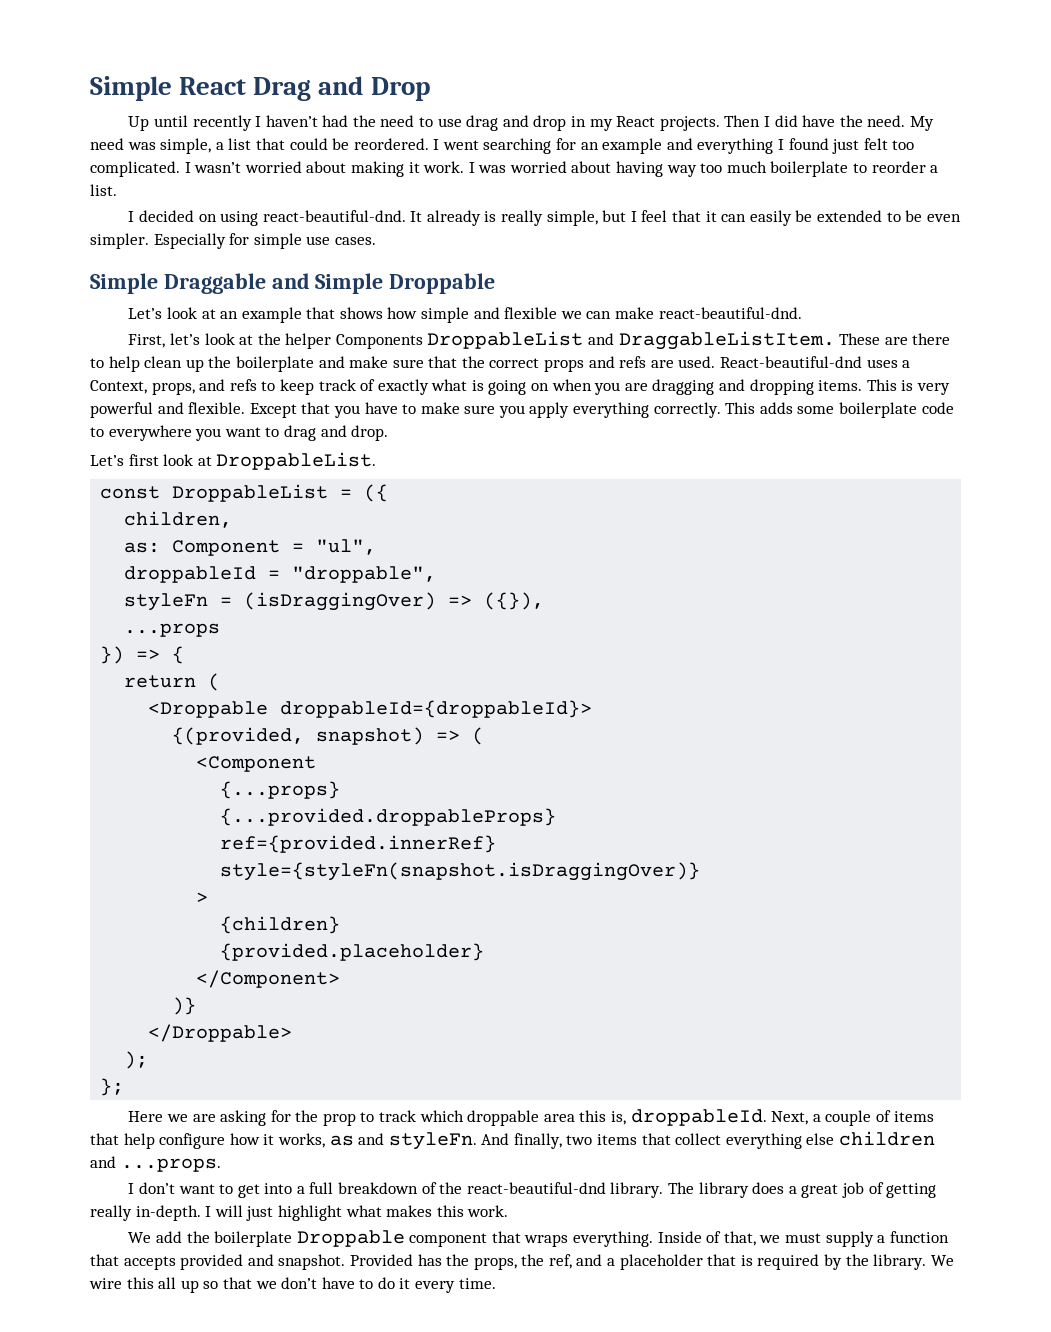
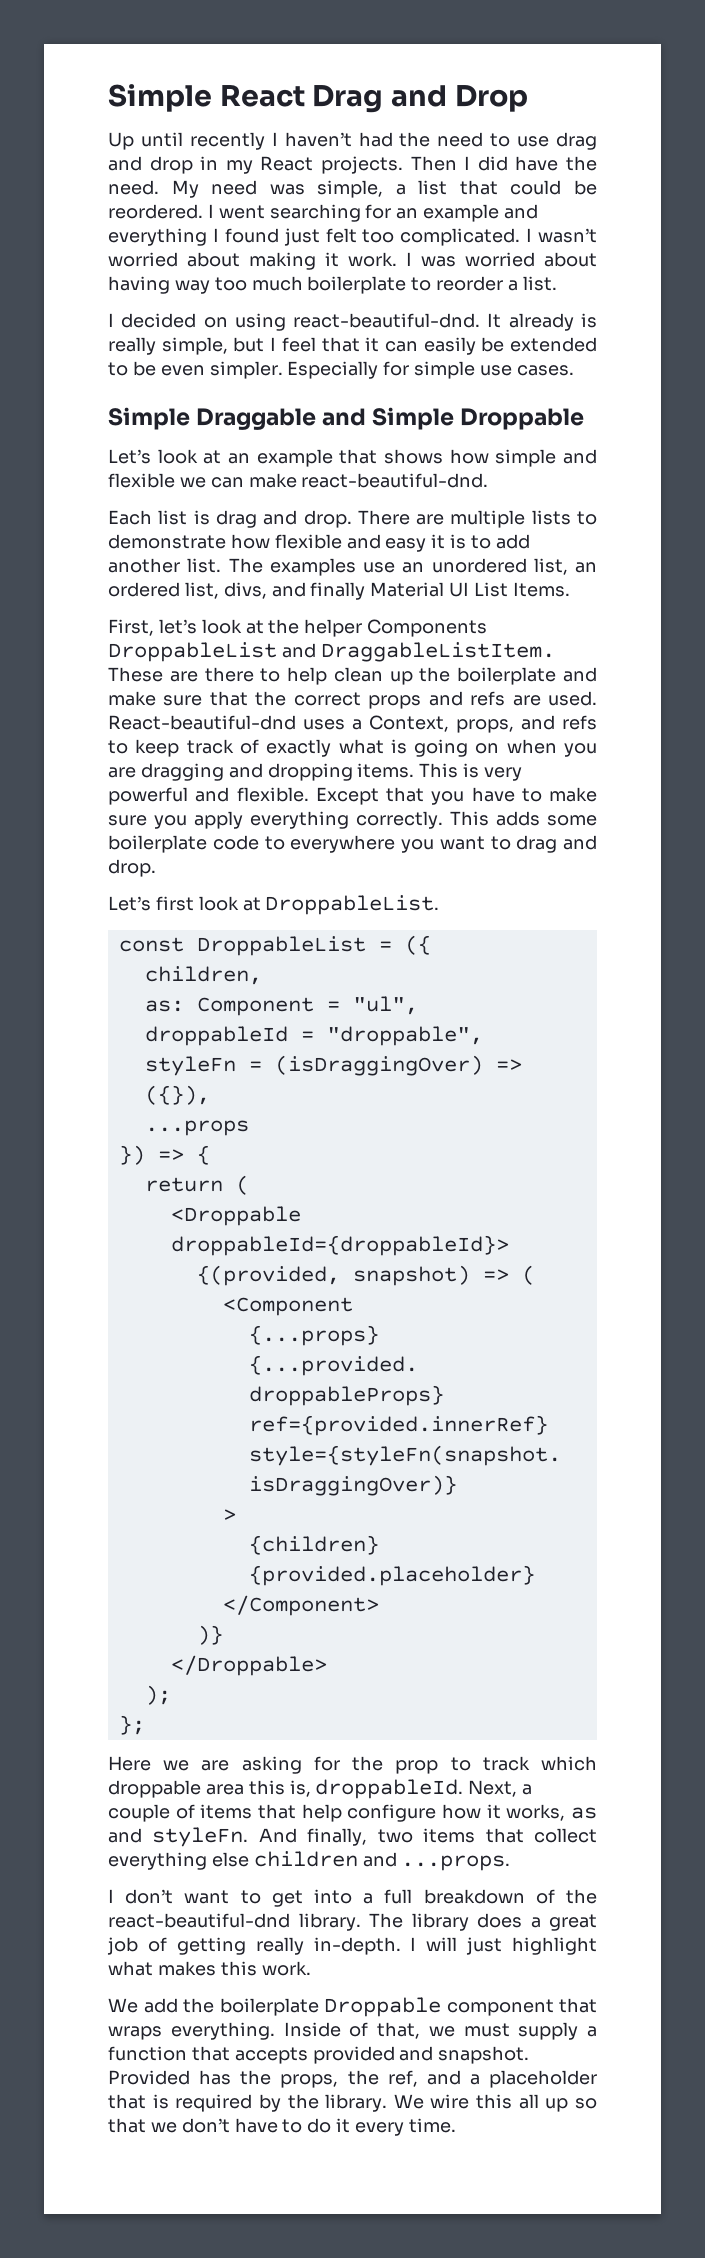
(802, 313) none -> [108,510,597,528] [108,534,530,552] [108,558,597,576] [108,582,570,600] // Each list is drag and drop. There are multiple lists to demonstrate how flexible and easy it is to add another list. The examples use an unordered list, an ordered list, divs, and finally Material UI List Items.

